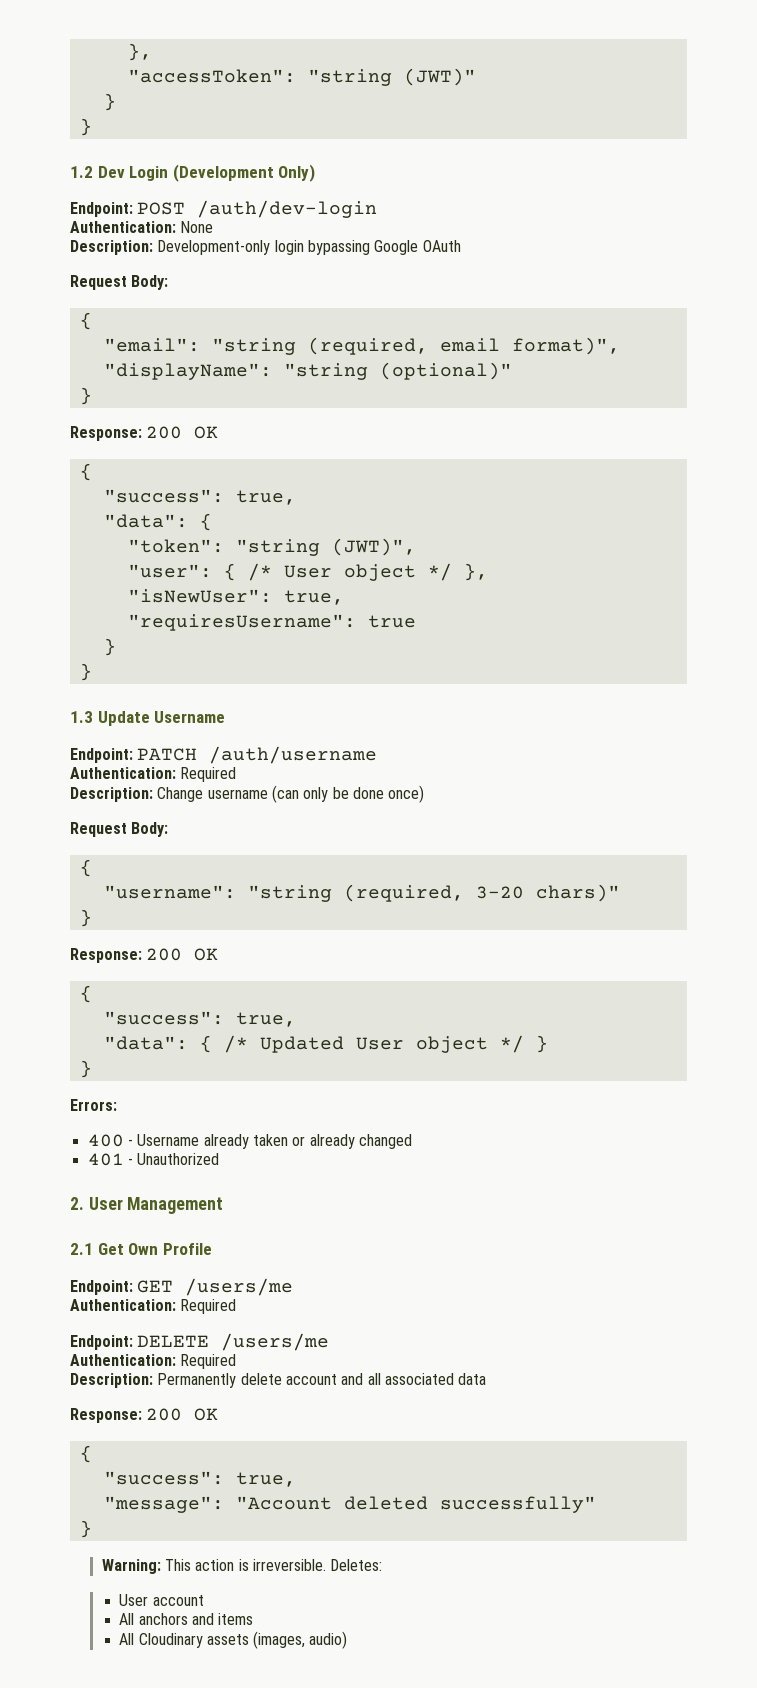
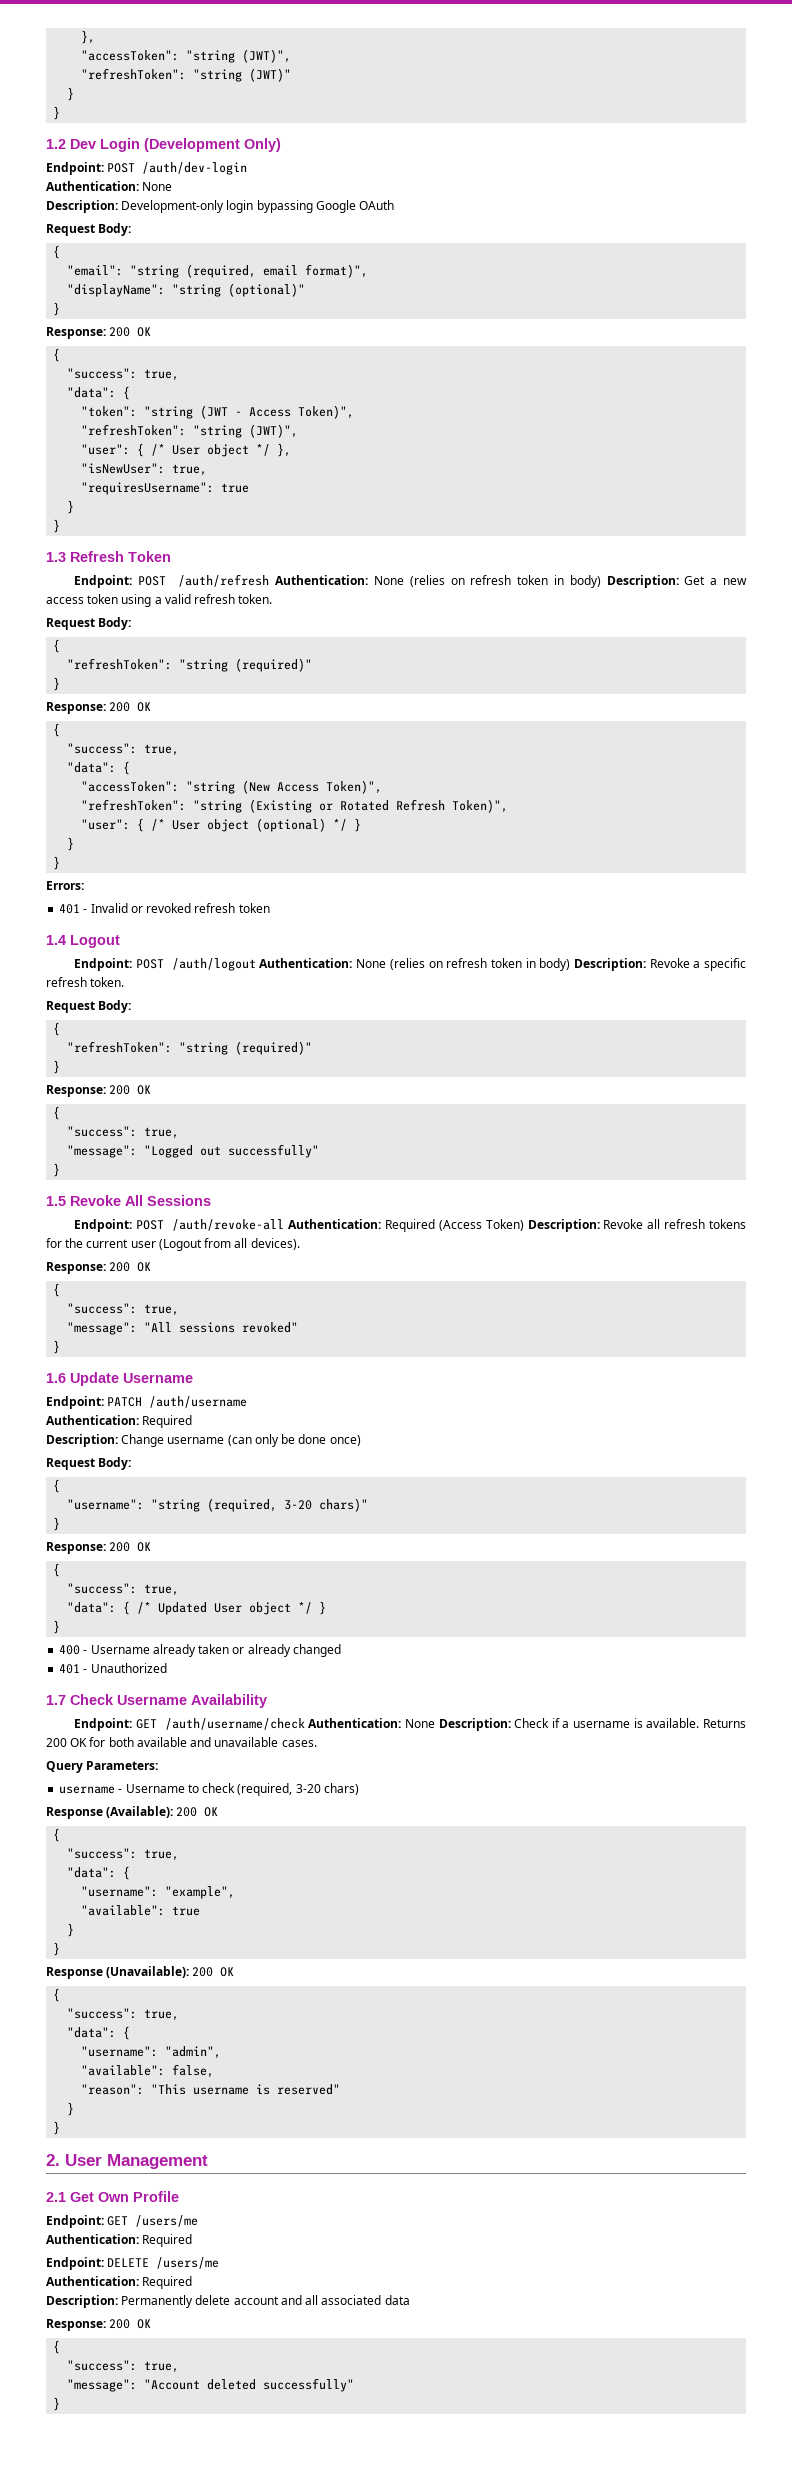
(392, 77) none -> [242,49,292,63] [81,68,243,82] (JWT)", // "refreshToken": "string
(320, 547) none -> [200,405,355,419] [81,424,243,438] (JWT - Access Token)", // "refreshToken": "string
(93, 717) none -> [70,551,171,562] [74,574,747,588] [46,594,273,607] [46,617,132,630] [53,639,61,653] [67,658,313,672] [53,677,61,691] [46,702,152,714] [53,723,61,737] [67,743,180,756] [67,761,131,775] [81,780,383,794] [81,799,509,813] [81,818,362,832] [67,837,75,851] [53,856,61,870] [46,881,84,890] [59,903,270,914] [46,935,120,948] [74,958,746,971] [46,977,125,987] [46,1000,132,1013] [53,1022,61,1036] [67,1041,313,1055] [53,1060,61,1074] [46,1085,152,1097] [53,1106,61,1120] [67,1126,180,1139] [67,1144,320,1158] [53,1163,61,1177] [46,1195,211,1206] [74,1219,746,1232] [46,1238,300,1251] [46,1262,152,1274] [53,1283,61,1297] [67,1303,180,1316] [67,1322,299,1335] [53,1340,61,1354] [46,1373,66,1383] Refresh Token // Endpoint: POST /auth/refresh Authentication: None (relies on refresh token in body) Description: Get a new access token using a valid refresh token. // Request Body: // { // "refreshToken": "string (required)" // } // Response: 200 OK // { // "success": true, // "data": { // "accessToken": "string (New Access Token)", // "refreshToken": "string (Existing or Rotated Refresh Token)", // "user": { /* User object (optional) */ } // } // } // Errors: // 401 - Invalid or revoked refresh token // 1.4 Logout // Endpoint: POST /auth/logout Authentication: None (relies on refresh token in body) Description: Revoke a specific refresh token. // Request Body: // { // "refreshToken": "string (required)" // } // Response: 200 OK // { // "success": true, // "message": "Logged out successfully" // } // 1.5 Revoke All Sessions // Endpoint: POST /auth/revoke-all Authentication: Required (Access Token) Description: Revoke all refresh tokens for the current user (Logout from all devices). // Response: 200 OK // { // "success": true, // "message": "All sessions revoked" // } // 1.6
[70,1099,117,1111] // Errors: -> (61, 1627) none
(220, 1159) none -> [46,1694,267,1708] [74,1718,747,1731] [46,1737,317,1747] [46,1761,159,1773] [59,1783,359,1796] [46,1806,219,1819] [53,1828,61,1842] [67,1848,180,1861] [67,1866,131,1880] [81,1886,236,1899] [81,1905,201,1916] [67,1923,75,1937] [53,1942,61,1956] [46,1966,235,1979] [53,1988,61,2002] [67,2008,180,2021] [67,2026,131,2040] [81,2046,222,2059] [81,2064,215,2078] [81,2084,341,2095] [67,2102,75,2116] [53,2121,61,2135] // 1.7 Check Username Availability // Endpoint: GET /auth/username/check Authentication: None Description: Check if a username is available. Returns 200 OK for both available and unavailable cases. // Query Parameters: // username - Username to check (required, 3-20 chars) // Response (Available): 200 OK // { // "success": true, // "data": { // "username": "example", // "available": true // } // } // Response (Unavailable): 200 OK // { // "success": true, // "data": { // "username": "admin", // "available": false, // "reason": "This username is reserved" // } // }
[101,1559,383,1574] [119,1594,204,1606] [119,1613,254,1625] [119,1631,348,1649] // Warning: This action is irreversible. Deletes: // User account // All anchors and items // All Cloudinary assets (images, audio) -> (61, 2404) none

